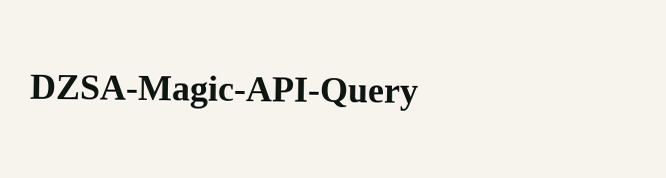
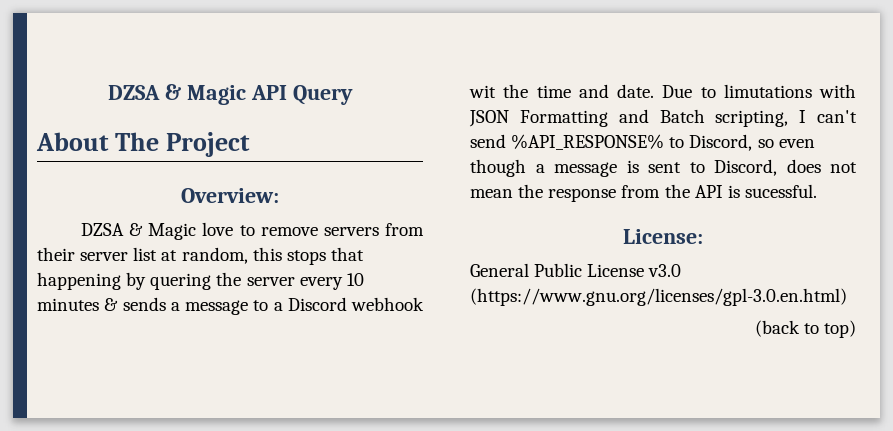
[29,73,419,111] DZSA-Magic-API-Query -> [108,84,353,105] [36,132,250,157] [181,188,279,203] [81,222,424,240] [37,247,364,265] [37,272,364,290] [37,297,424,315] [469,84,856,98] [469,109,857,127] [470,134,815,151] [470,159,857,177] [470,184,817,202] [623,229,703,244] [470,263,682,277] [470,288,847,306] [754,320,856,338] DZSA & Magic API Query // About The Project // Overview: // DZSA & Magic love to remove servers from their server list at random, this stops that happening by quering the server every 10 minutes & sends a message to a Discord webhook wit the time and date. Due to limutations with JSON Formatting and Batch scripting, I can't send %API_RESPONSE% to Discord, so even though a message is sent to Discord, does not mean the response from the API is sucessful. // License: // General Public License v3.0 (https://www.gnu.org/licenses/gpl-3.0.en.html) // (back to top)

